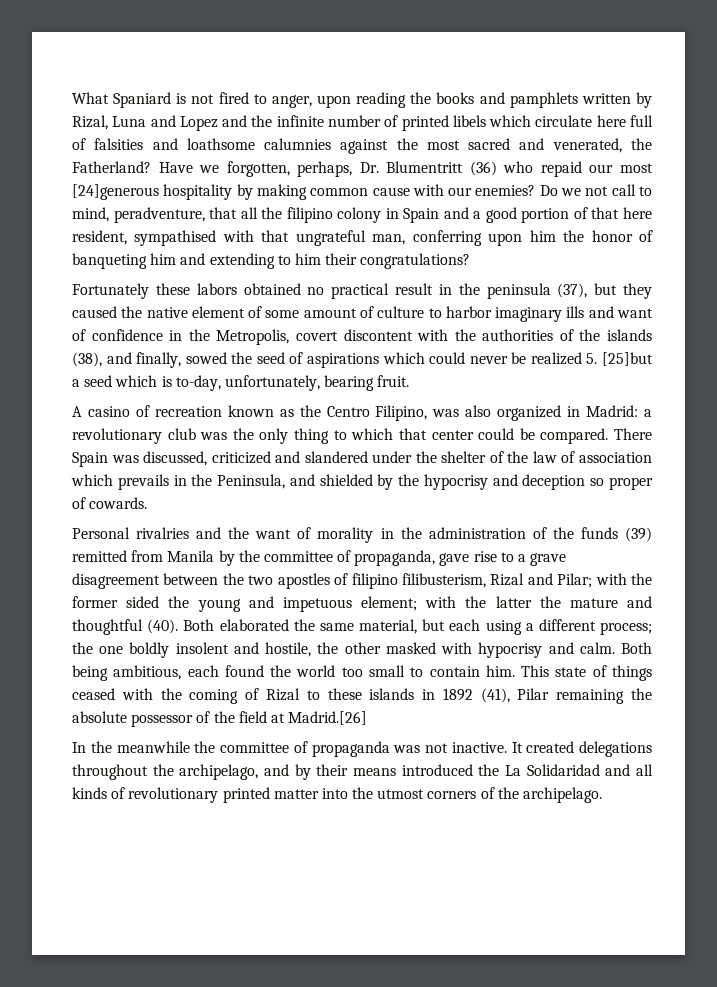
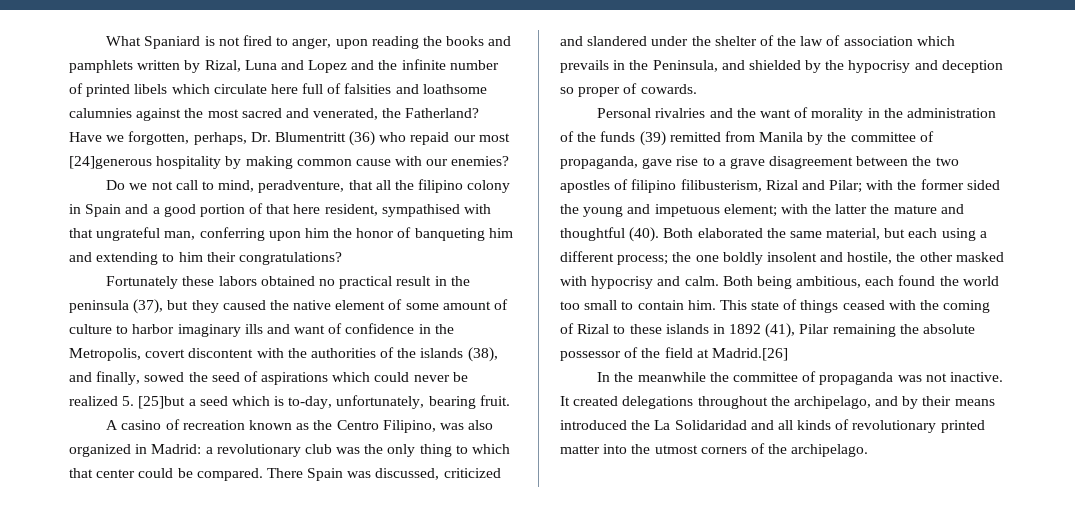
(536, 190) none -> (510, 161) //

